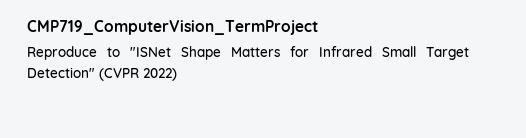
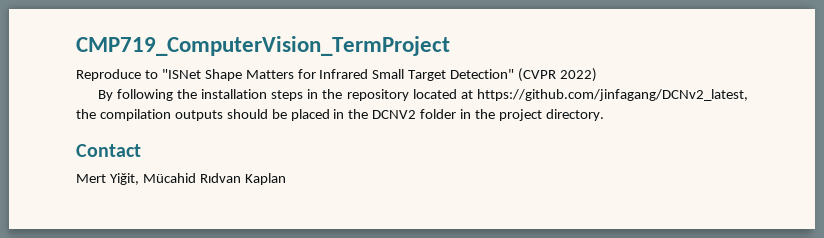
(177, 74) none -> [97,89,748,101] [76,109,604,121] [76,144,141,157] [76,173,286,185] // By following the installation steps in the repository located at https://github.com/jinfagang/DCNv2_latest, the compilation outputs should be placed in the DCNV2 folder in the project directory. // Contact // Mert Yiğit, Mücahid Rıdvan Kaplan

